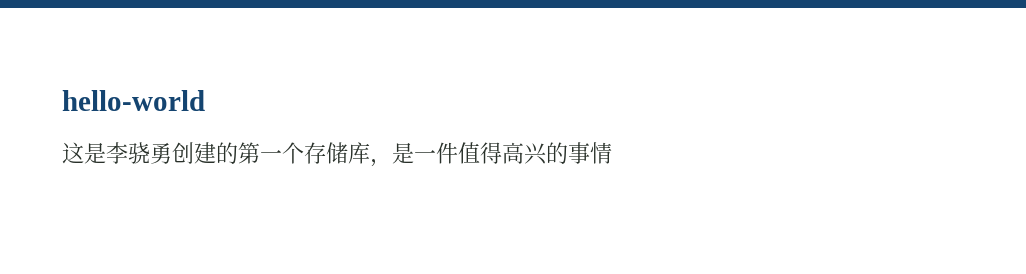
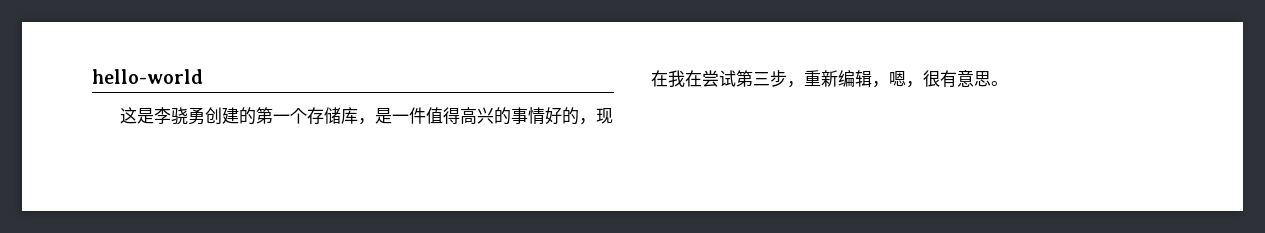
(612, 153) none -> [544,107,613,125] [651,70,1008,88] 好的，现在我在尝试第三步，重新编辑，嗯，很有意思。

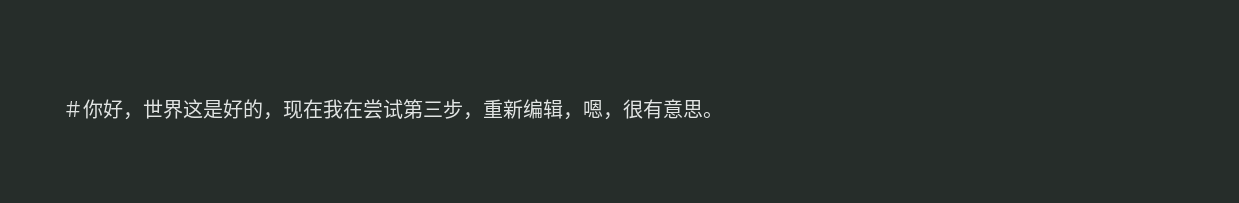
[92,69,203,84] [119,107,545,125] hello-world // 这是李骁勇创建的第一个存储库，是一件值得高兴的事情 -> [63,99,223,120] ＃你好，世界这是

